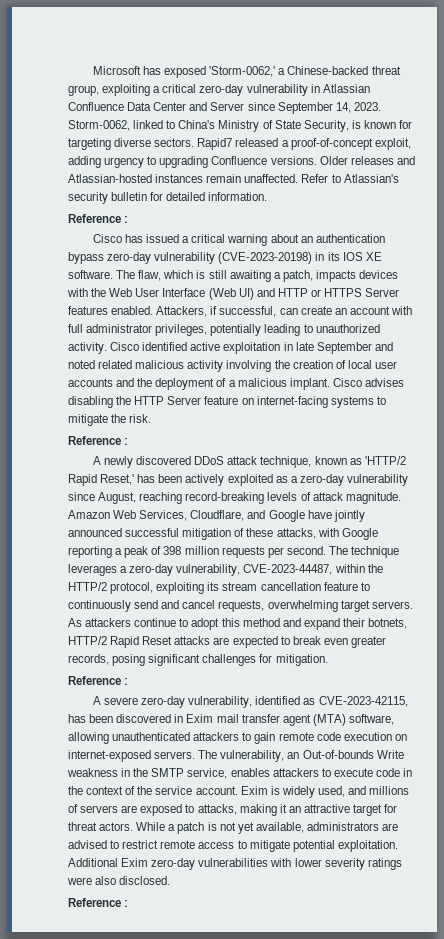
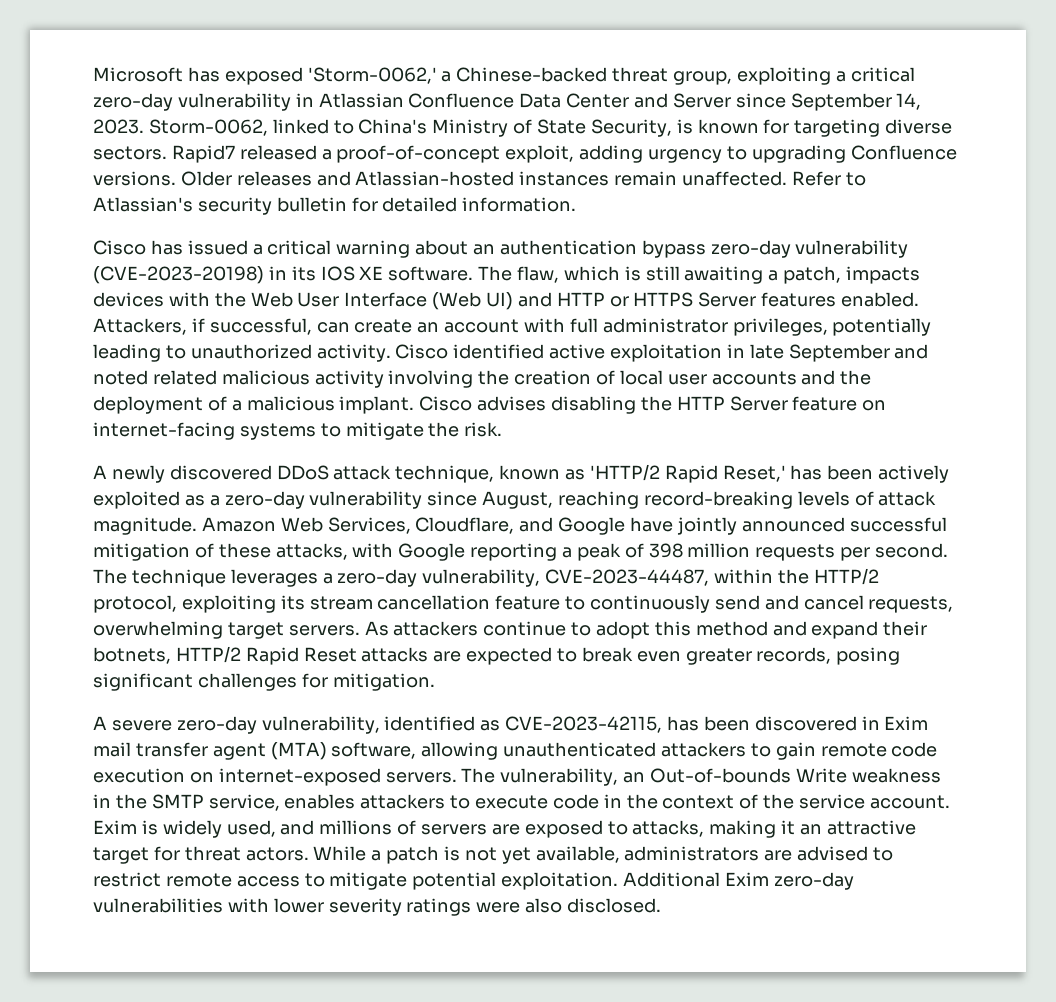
[68,214,129,223] // Reference : -> (577, 204) none
[68,436,129,445] // Reference : -> (503, 429) none
[68,676,129,685] // Reference : -> (435, 682) none
[68,898,129,907] // Reference : -> (662, 905) none

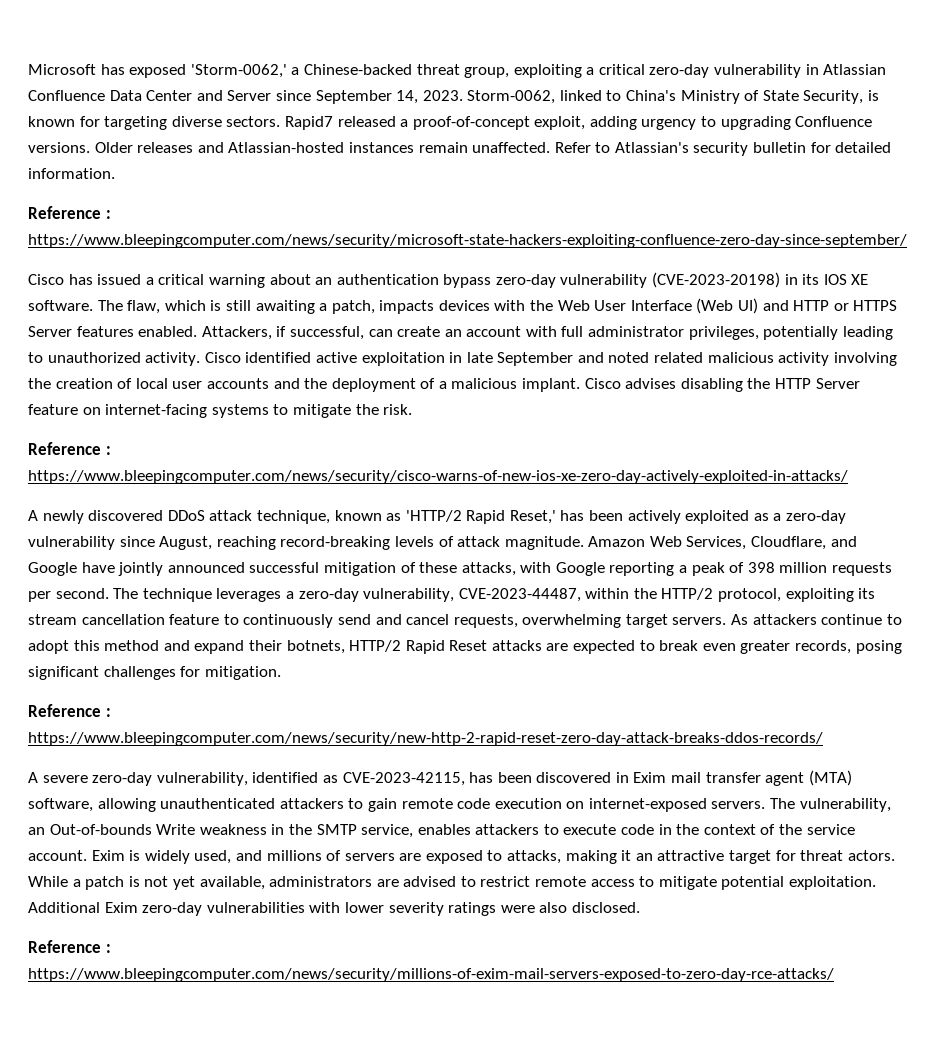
(577, 204) none -> [28,206,111,219] [28,234,907,248] // Reference : https://www.bleepingcomputer.com/news/security/microsoft-state-hackers-exploiting-confluence-zero-day-since-september/
(503, 429) none -> [28,442,111,455] [28,470,848,484] // Reference : https://www.bleepingcomputer.com/news/security/cisco-warns-of-new-ios-xe-zero-day-actively-exploited-in-attacks/
(435, 682) none -> [28,704,111,717] [28,732,823,746] // Reference : https://www.bleepingcomputer.com/news/security/new-http-2-rapid-reset-zero-day-attack-breaks-ddos-records/
(662, 905) none -> [28,940,111,953] [28,968,834,982] // Reference : https://www.bleepingcomputer.com/news/security/millions-of-exim-mail-servers-exposed-to-zero-day-rce-attacks/

